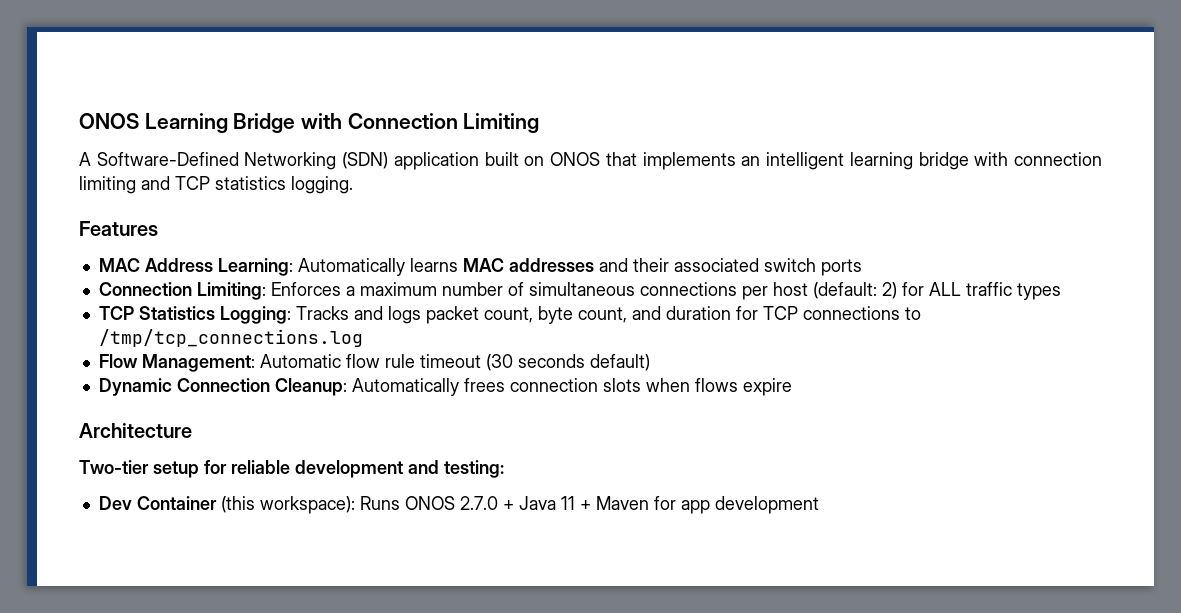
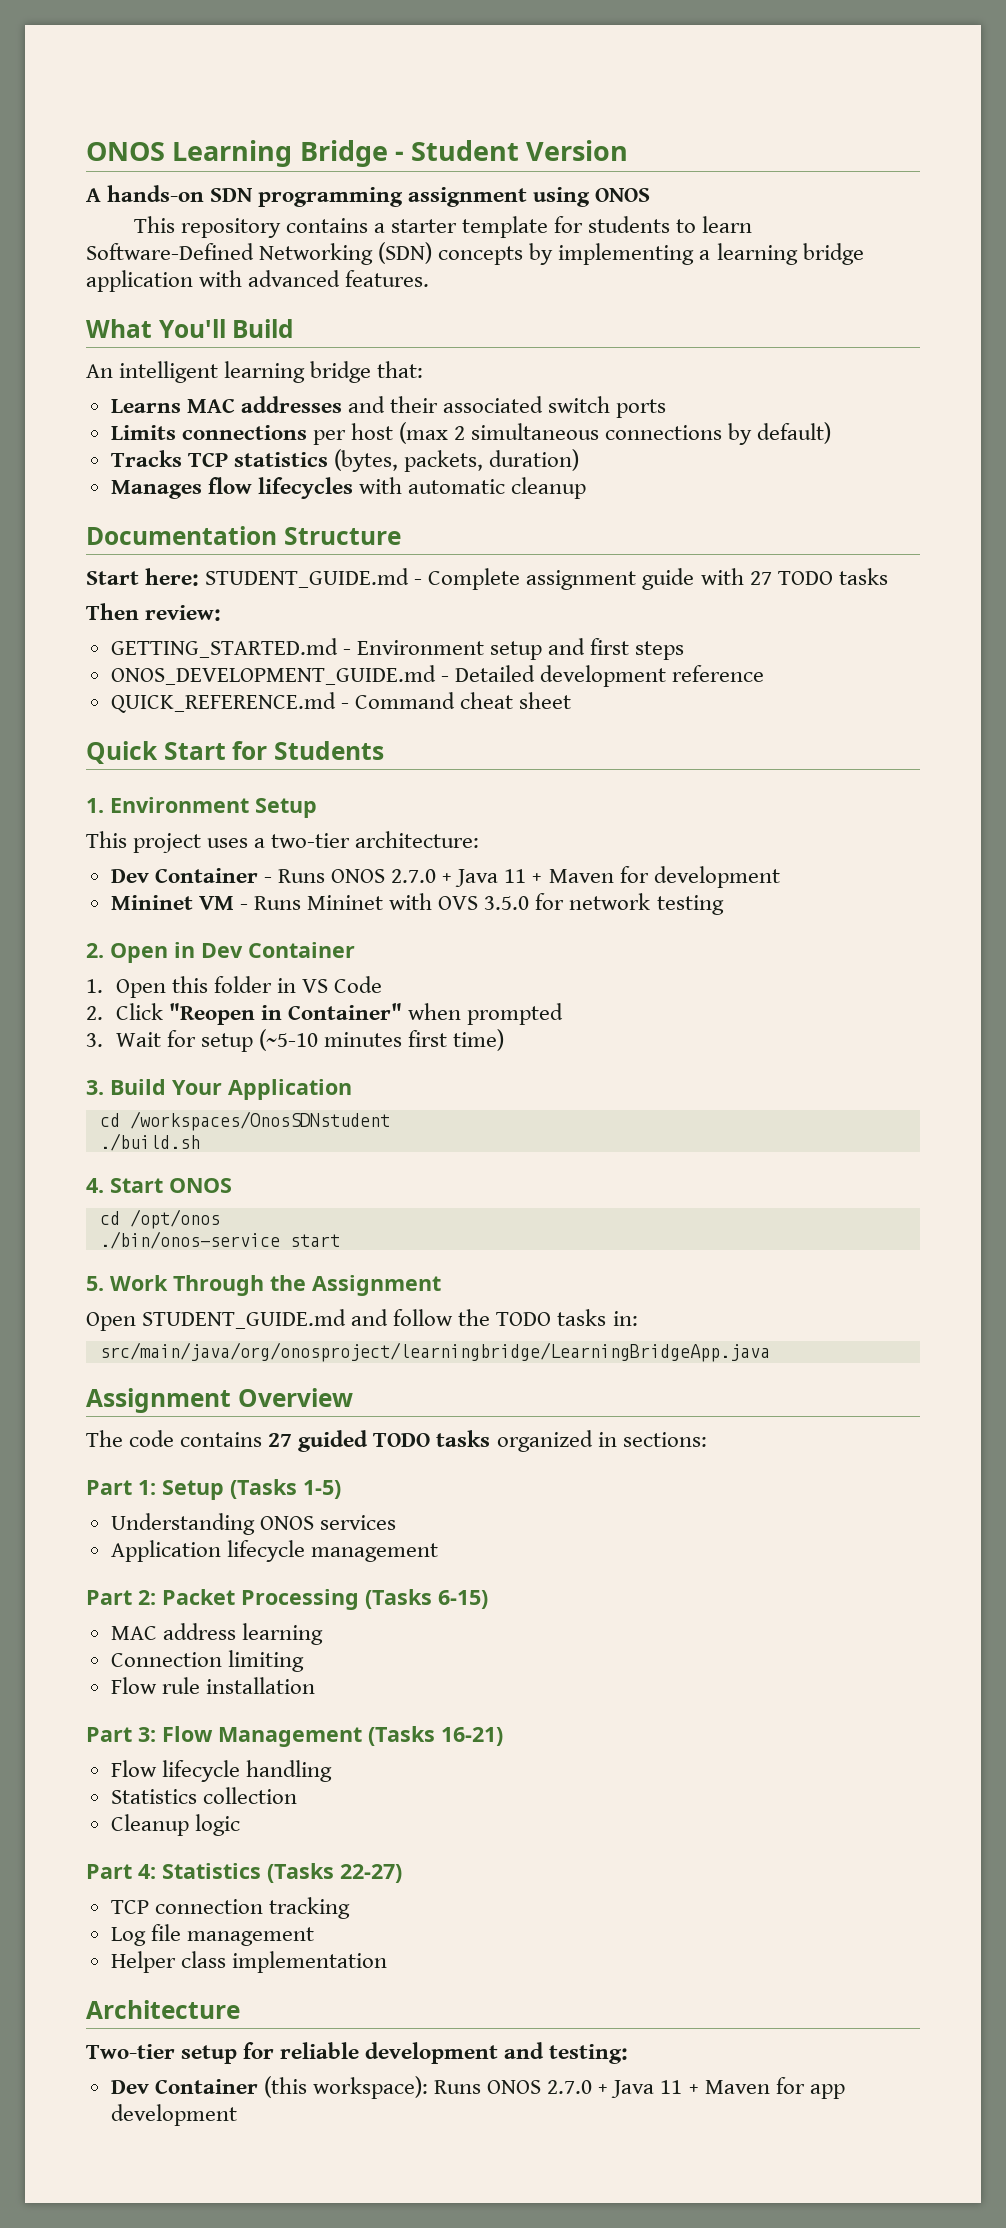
[301,113,540,133] [79,152,1103,170] [79,176,353,194] [79,221,158,236] [98,258,458,276] with Connection Limiting // A Software-Defined Networking (SDN) application built on ONOS that implements an intelligent learning bridge with connection limiting and TCP statistics logging. // Features // MAC Address Learning: Automatically learns -> [394,140,629,161] [86,185,651,207] [133,216,753,238] [86,242,864,265] [86,270,430,292] [86,319,295,338] [86,361,424,383] [110,399,181,413] - Student Version // A hands-on SDN programming assignment using ONOS // This repository contains a starter template for students to learn Software-Defined Networking (SDN) concepts by implementing a learning bridge application with advanced features. // What You'll Build // An intelligent learning bridge that: // Learns
[98,282,1061,300] [98,306,921,324] [98,329,363,347] [98,354,650,372] [98,378,792,396] Connection Limiting: Enforces a maximum number of simultaneous connections per host (default: 2) for ALL traffic types // TCP Statistics Logging: Tracks and logs packet count, byte count, and duration for TCP connections to /tmp/tcp_connections.log // Flow Management: Automatic flow rule timeout (30 seconds default) // Dynamic Connection Cleanup: Automatically frees connection slots when flows expire -> [110,422,832,445] [110,449,580,472] [110,477,587,499] [86,526,401,545] [86,568,888,590] [86,603,222,621] [110,638,685,660] [110,665,765,687] [110,692,572,713] [86,741,384,764] [86,797,317,818] [86,831,480,853] [110,866,780,888] [110,893,724,915] [86,942,355,963] [86,976,383,998] [86,1003,564,1025] [86,1029,505,1052] [86,1079,352,1100] [99,1111,390,1131] [99,1133,200,1151] [86,1178,232,1193] [99,1209,220,1229] [99,1231,340,1249] [86,1275,441,1296] [86,1309,638,1331] [99,1342,770,1362] [86,1388,353,1413] [86,1430,707,1452] [86,1479,341,1500] [110,1513,396,1535] [110,1540,438,1562] [86,1589,488,1610] [110,1623,323,1645] [110,1650,304,1672] [110,1677,315,1694] [86,1726,503,1747] [110,1760,332,1782] [110,1787,297,1804] [110,1814,240,1836] [86,1863,402,1883] [110,1897,350,1919] [110,1924,314,1946] [110,1951,387,1973] Limits connections per host (max 2 simultaneous connections by default) // Tracks TCP statistics (bytes, packets, duration) // Manages flow lifecycles with automatic cleanup // Documentation Structure // Start here: STUDENT_GUIDE.md - Complete assignment guide with 27 TODO tasks // Then review: // GETTING_STARTED.md - Environment setup and first steps // ONOS_DEVELOPMENT_GUIDE.md - Detailed development reference // QUICK_REFERENCE.md - Command cheat sheet // Quick Start for Students // 1. Environment Setup // This project uses a two-tier architecture: // Dev Container - Runs ONOS 2.7.0 + Java 11 + Maven for development // Mininet VM - Runs Mininet with OVS 3.5.0 for network testing // 2. Open in Dev Container // 1. Open this folder in VS Code // 2. Click "Reopen in Container" when prompted // 3. Wait for setup (~5-10 minutes first time) // 3. Build Your Application // cd /workspaces/OnosSDNstudent // ./build.sh // 4. Start ONOS // cd /opt/onos // ./bin/onos-service start // 5. Work Through the Assignment // Open STUDENT_GUIDE.md and follow the TODO tasks in: // src/main/java/org/onosproject/learningbridge/LearningBridgeApp.java // Assignment Overview // The code contains 27 guided TODO tasks organized in sections: // Part 1: Setup (Tasks 1-5) // Understanding ONOS services // Application lifecycle management // Part 2: Packet Processing (Tasks 6-15) // MAC address learning // Connection limiting // Flow rule installation // Part 3: Flow Management (Tasks 16-21) // Flow lifecycle handling // Statistics collection // Cleanup logic // Part 4: Statistics (Tasks 22-27) // TCP connection tracking // Log file management // Helper class implementation

